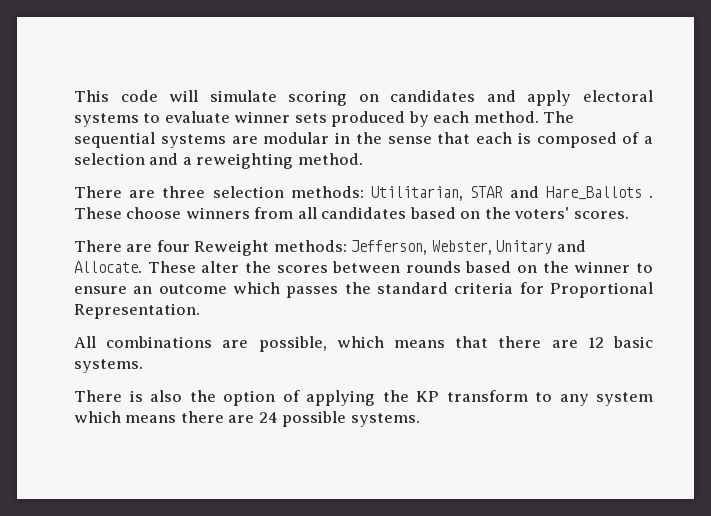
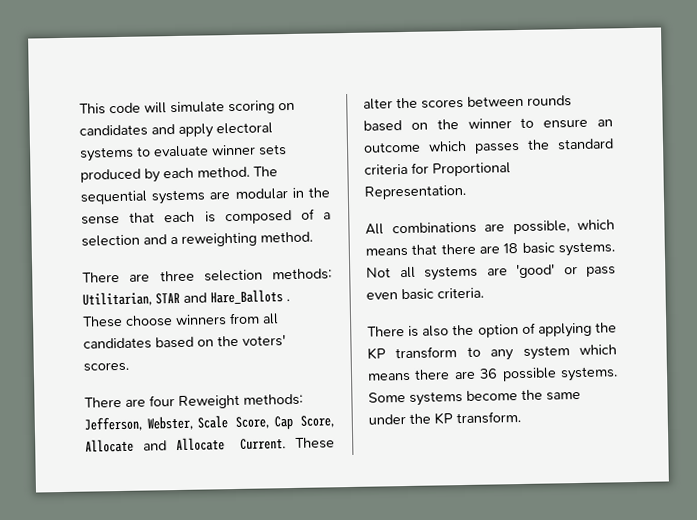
[496,240,586,254] [74,261,142,273] Unitary and Allocate. -> [197,415,334,430] [85,437,286,453] Scale Score, Cap Score, Allocate and Allocate Current.
[587,337,604,348] 12 -> [503,243,519,254] 18
(143, 366) none -> [366,263,616,281] [366,287,484,301] Not all systems are 'good' or pass even basic criteria.
[258,412,278,423] 24 -> [479,368,499,379] 36
(420, 420) none -> [368,389,581,406] [368,411,521,425] Some systems become the same under the KP transform.

